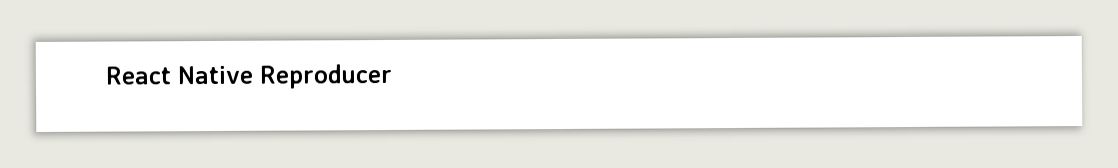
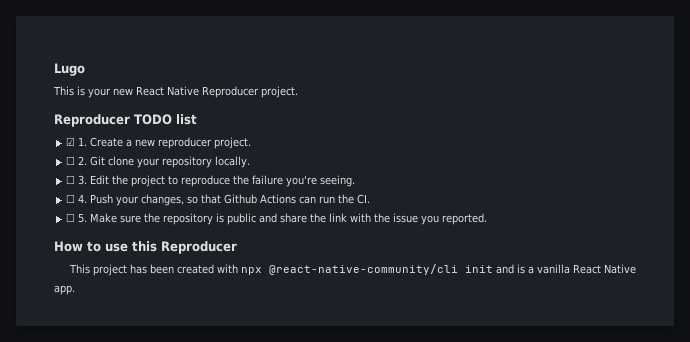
[105,63,393,89] React Native Reproducer -> [54,63,85,76] [53,86,298,98] [54,114,197,127] [66,137,252,149] [66,156,251,168] [66,175,356,187] [66,194,371,206] [66,213,488,225] [54,241,237,254] [68,264,636,276] [54,285,75,295] Lugo // This is your new React Native Reproducer project. // Reproducer TODO list // ☑ 1. Create a new reproducer project. // ☐ 2. Git clone your repository locally. // ☐ 3. Edit the project to reproduce the failure you're seeing. // ☐ 4. Push your changes, so that Github Actions can run the CI. // ☐ 5. Make sure the repository is public and share the link with the issue you reported. // How to use this Reproducer // This project has been created with npx @react-native-community/cli init and is a vanilla React Native app.

